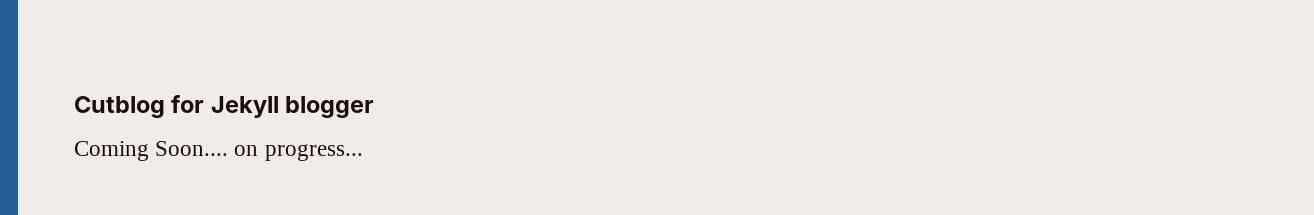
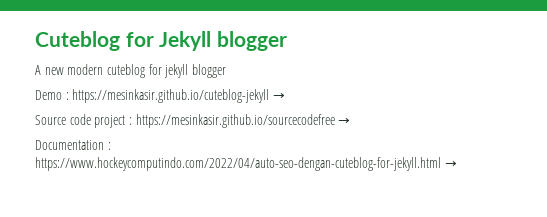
[74,96,165,118] Cutblog -> [35,31,120,51] Cuteblog
[74,141,363,161] Coming Soon.... on progress... -> [35,64,226,78] [35,89,285,103] [35,114,351,128] [35,140,111,150] [35,157,457,171] A new modern cuteblog for jekyll blogger // Demo : https://mesinkasir.github.io/cuteblog-jekyll → // Source code project : https://mesinkasir.github.io/sourcecodefree → // Documentation : https://www.hockeycomputindo.com/2022/04/auto-seo-dengan-cuteblog-for-jekyll.html →

